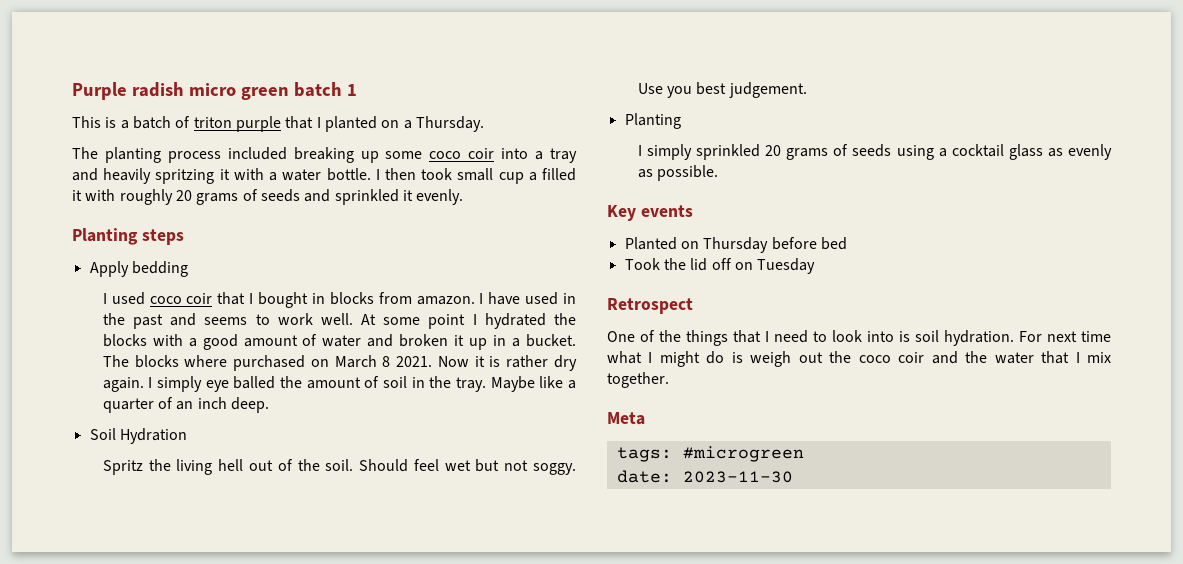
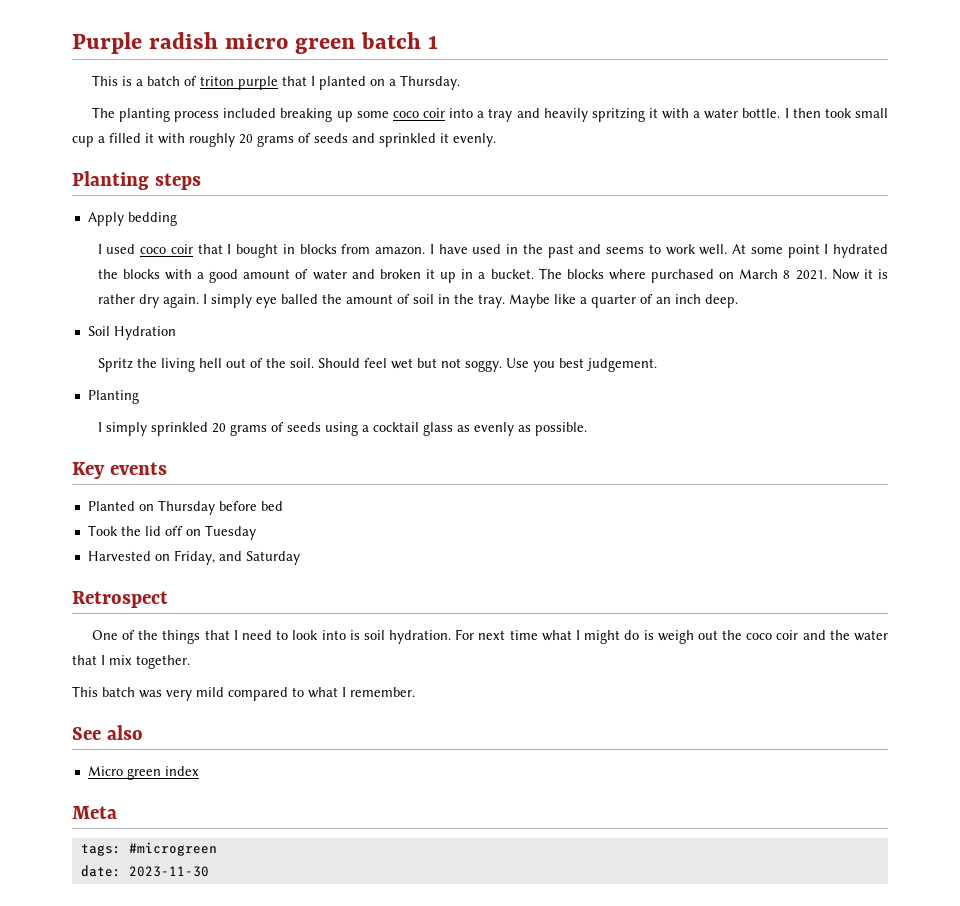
(816, 266) none -> [87,550,300,565] // Harvested on Friday, and Saturday
(669, 380) none -> [72,686,415,701] [72,725,143,740] [87,766,199,780] // This batch was very mild compared to what I remember. // See also // Micro green index

